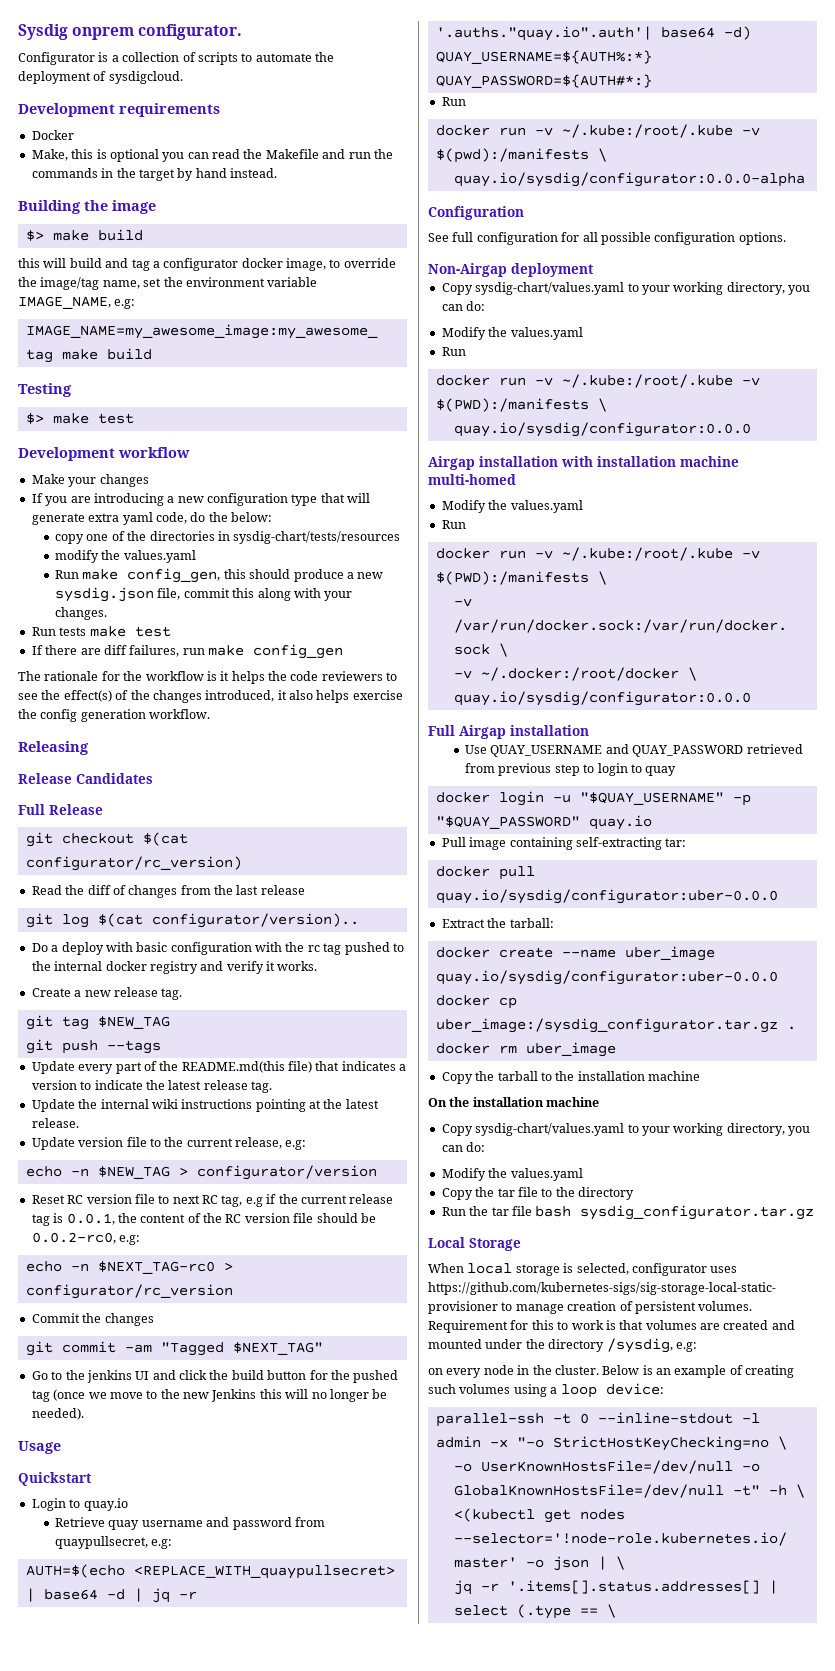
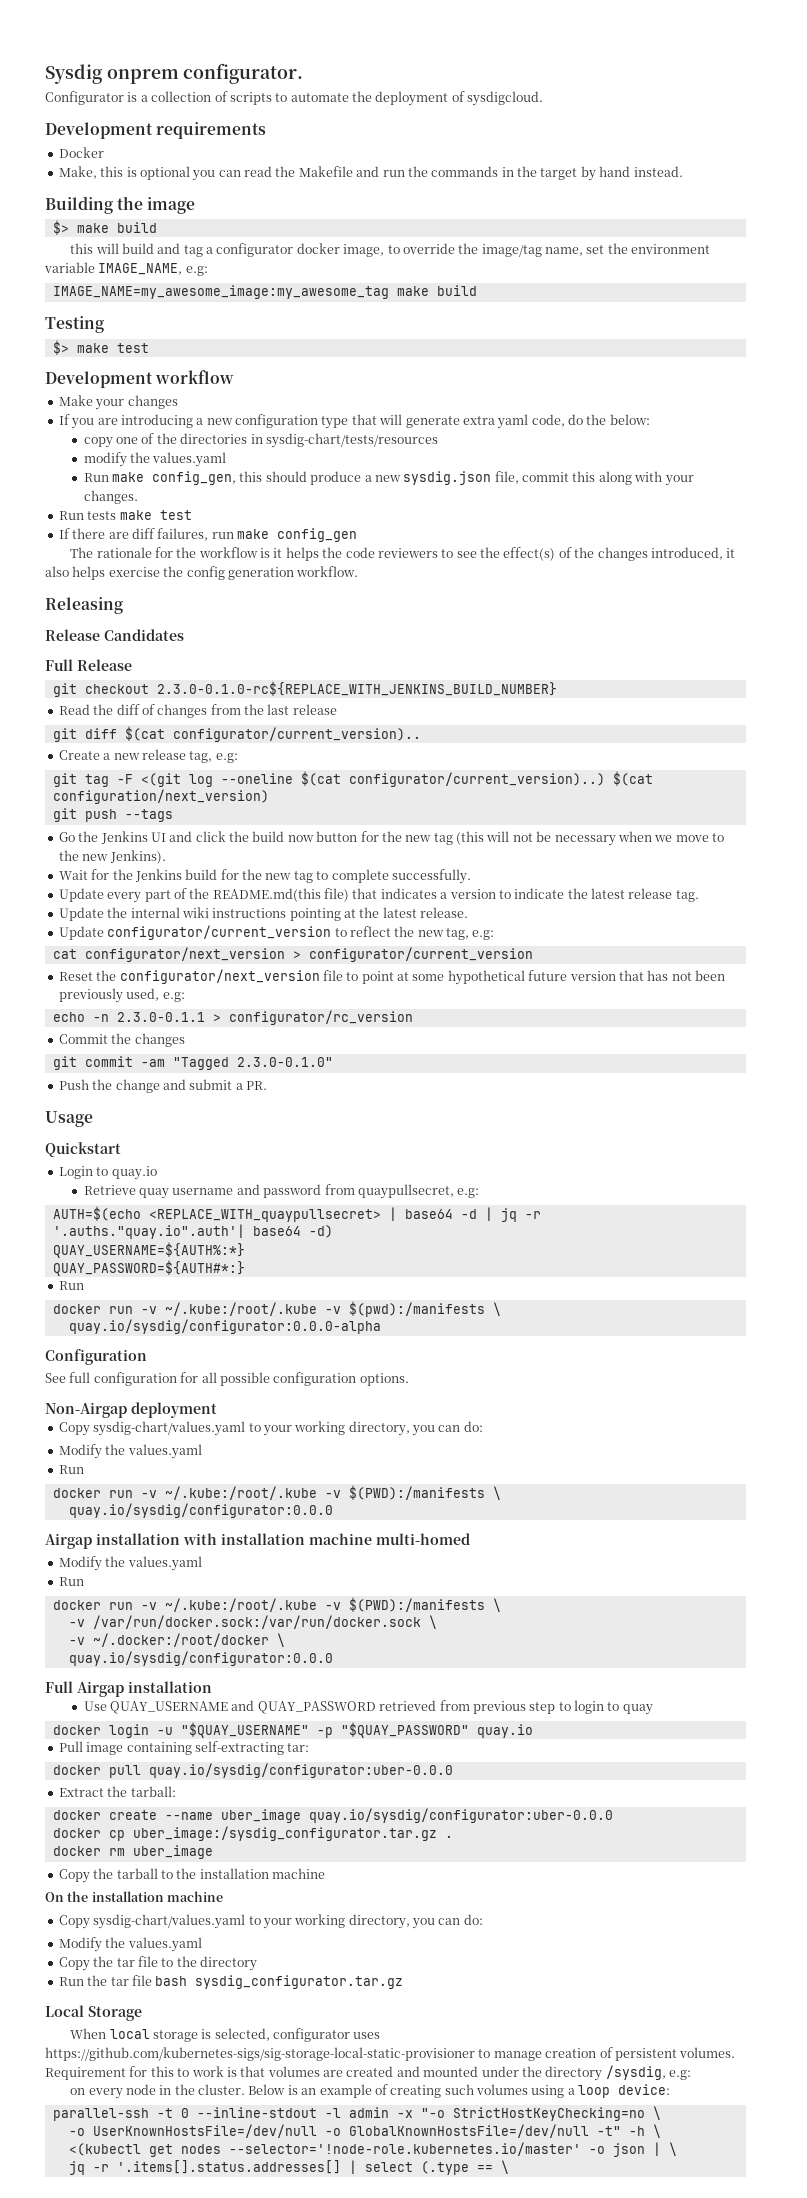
[142,832,188,846] [25,856,242,871] $(cat configurator/rc_version) -> [156,681,557,696] 2.3.0-0.1.0-rc${REPLACE_WITH_JENKINS_BUILD_NUMBER}
[61,913,359,928] [31,942,404,955] [31,961,318,974] log $(cat configurator/version).. // Do a deploy with basic configuration with the rc tag pushed to the internal docker registry and verify it works. -> [84,726,421,742] diff $(cat configurator/current_version)..
[161,988,183,1000] tag. -> [189,751,238,763] tag, e.g:
[97,1016,170,1029] [25,1039,161,1054] $NEW_TAG // git push --tags -> [116,771,653,787] [52,789,269,804] [52,808,173,822] [58,831,724,846] [58,850,166,864] [58,869,471,884] -F <(git log --oneline $(cat configurator/current_version)..) $(cat configuration/next_version) // git push --tags // Go the Jenkins UI and click the build now button for the new tag (this will not be necessary when we move to the new Jenkins). // Wait for the Jenkins build for the new tag to complete successfully.
[78,1137,307,1150] [25,1165,377,1180] [31,1194,394,1207] [31,1213,376,1226] [31,1232,141,1245] [25,1261,215,1274] version file to the current release, e.g: // echo -n $NEW_TAG > configurator/version // Reset RC version file to next RC tag, e.g if the current release tag is 0.0.1, the content of the RC version file should be 0.0.2-rc0, e.g: // echo -n $NEXT_TAG-rc0 -> [107,925,495,940] [52,947,533,962] [58,969,725,985] [58,988,185,1003] [52,1012,205,1022] configurator/current_version to reflect the new tag, e.g: // cat configurator/next_version > configurator/current_version // Reset the configurator/next_version file to point at some hypothetical future version that has not been previously used, e.g: // echo -n 2.3.0-0.1.1
[232,1342,323,1355] [31,1370,399,1383] [31,1389,388,1402] [31,1408,84,1420] $NEXT_TAG" // Go to the jenkins UI and click the build button for the pushed tag (once we move to the new Jenkins this will no longer be needed). -> [236,1057,333,1067] [58,1079,267,1093] 2.3.0-0.1.0" // Push the change and submit a PR.

